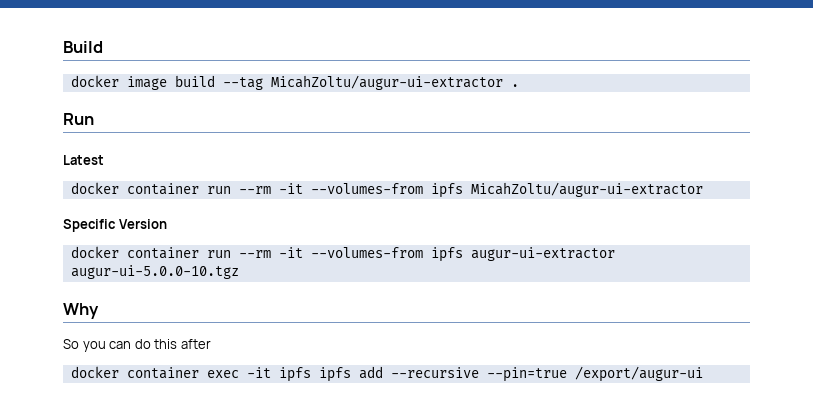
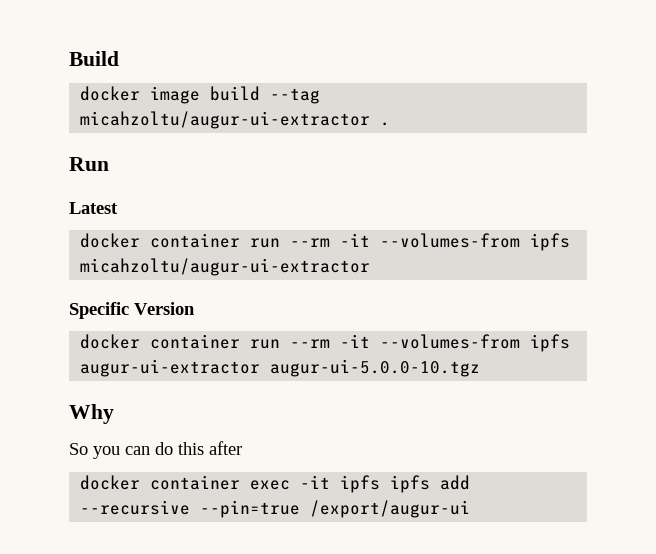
[270,75,503,90] MicahZoltu/augur-ui-extractor -> [80,111,371,129] micahzoltu/augur-ui-extractor
[470,182,703,197] MicahZoltu/augur-ui-extractor -> [80,258,371,276] micahzoltu/augur-ui-extractor

